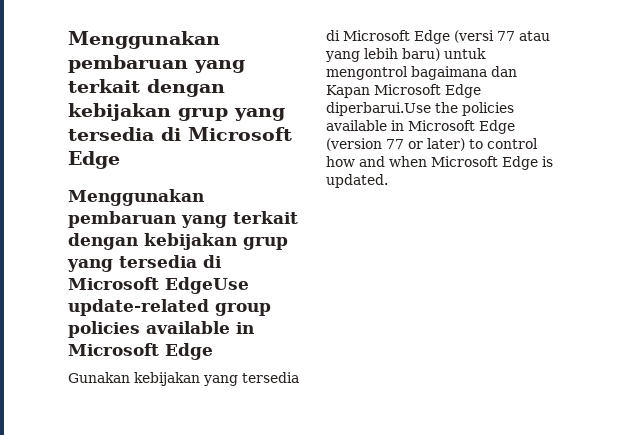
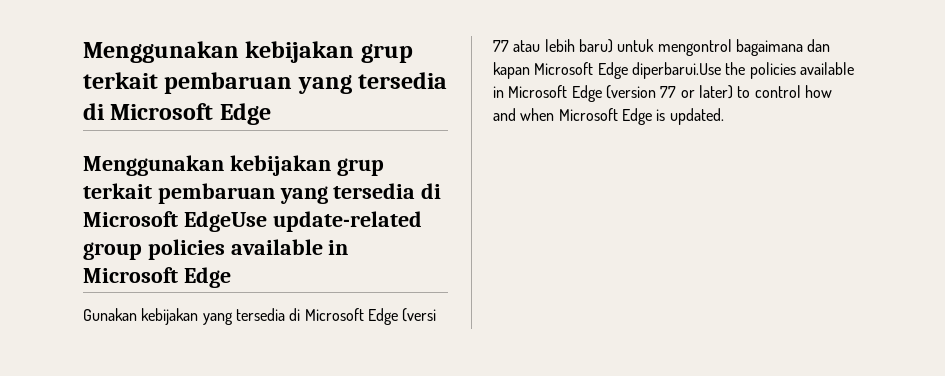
[68,31,220,49] [68,55,245,73] [68,79,225,97] [68,103,228,121] Menggunakan pembaruan yang terkait dengan kebijakan grup -> [83,41,413,63] [83,72,293,94] Menggunakan kebijakan grup terkait pembaruan
[68,211,298,228] [68,233,288,250] pembaruan yang terkait dengan kebijakan grup -> [229,155,384,176] [83,183,275,204] kebijakan grup terkait pembaruan
[325,51,360,62] yang -> (541, 46) none
[326,85,370,98] Kapan -> [493,62,530,79] kapan

